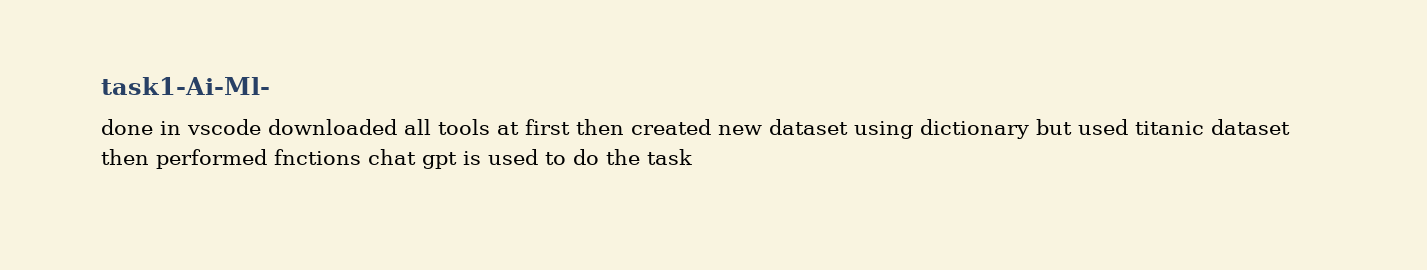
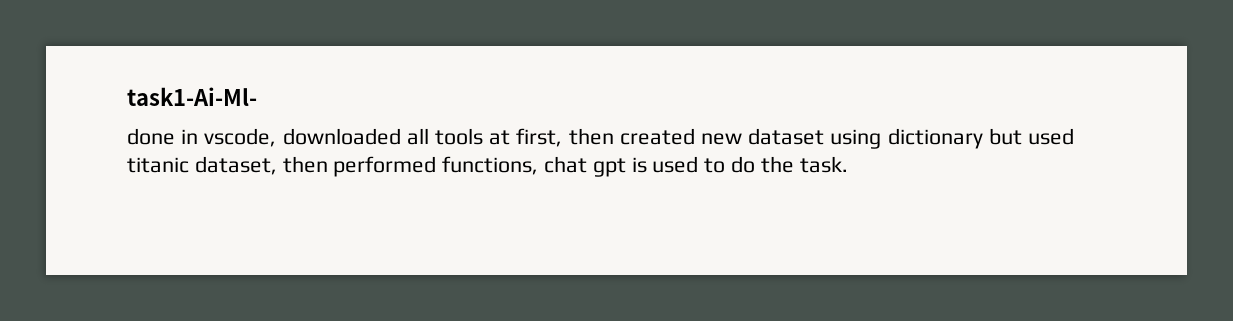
[187,119,261,135] vscode -> [204,128,277,147] vscode,
[525,119,570,135] first -> [516,128,563,147] first,
[1211,119,1290,135] dataset -> [194,156,277,175] dataset,
[274,149,361,165] fnctions -> [442,156,539,175] functions,
[647,149,692,165] task -> [799,156,848,173] task.

